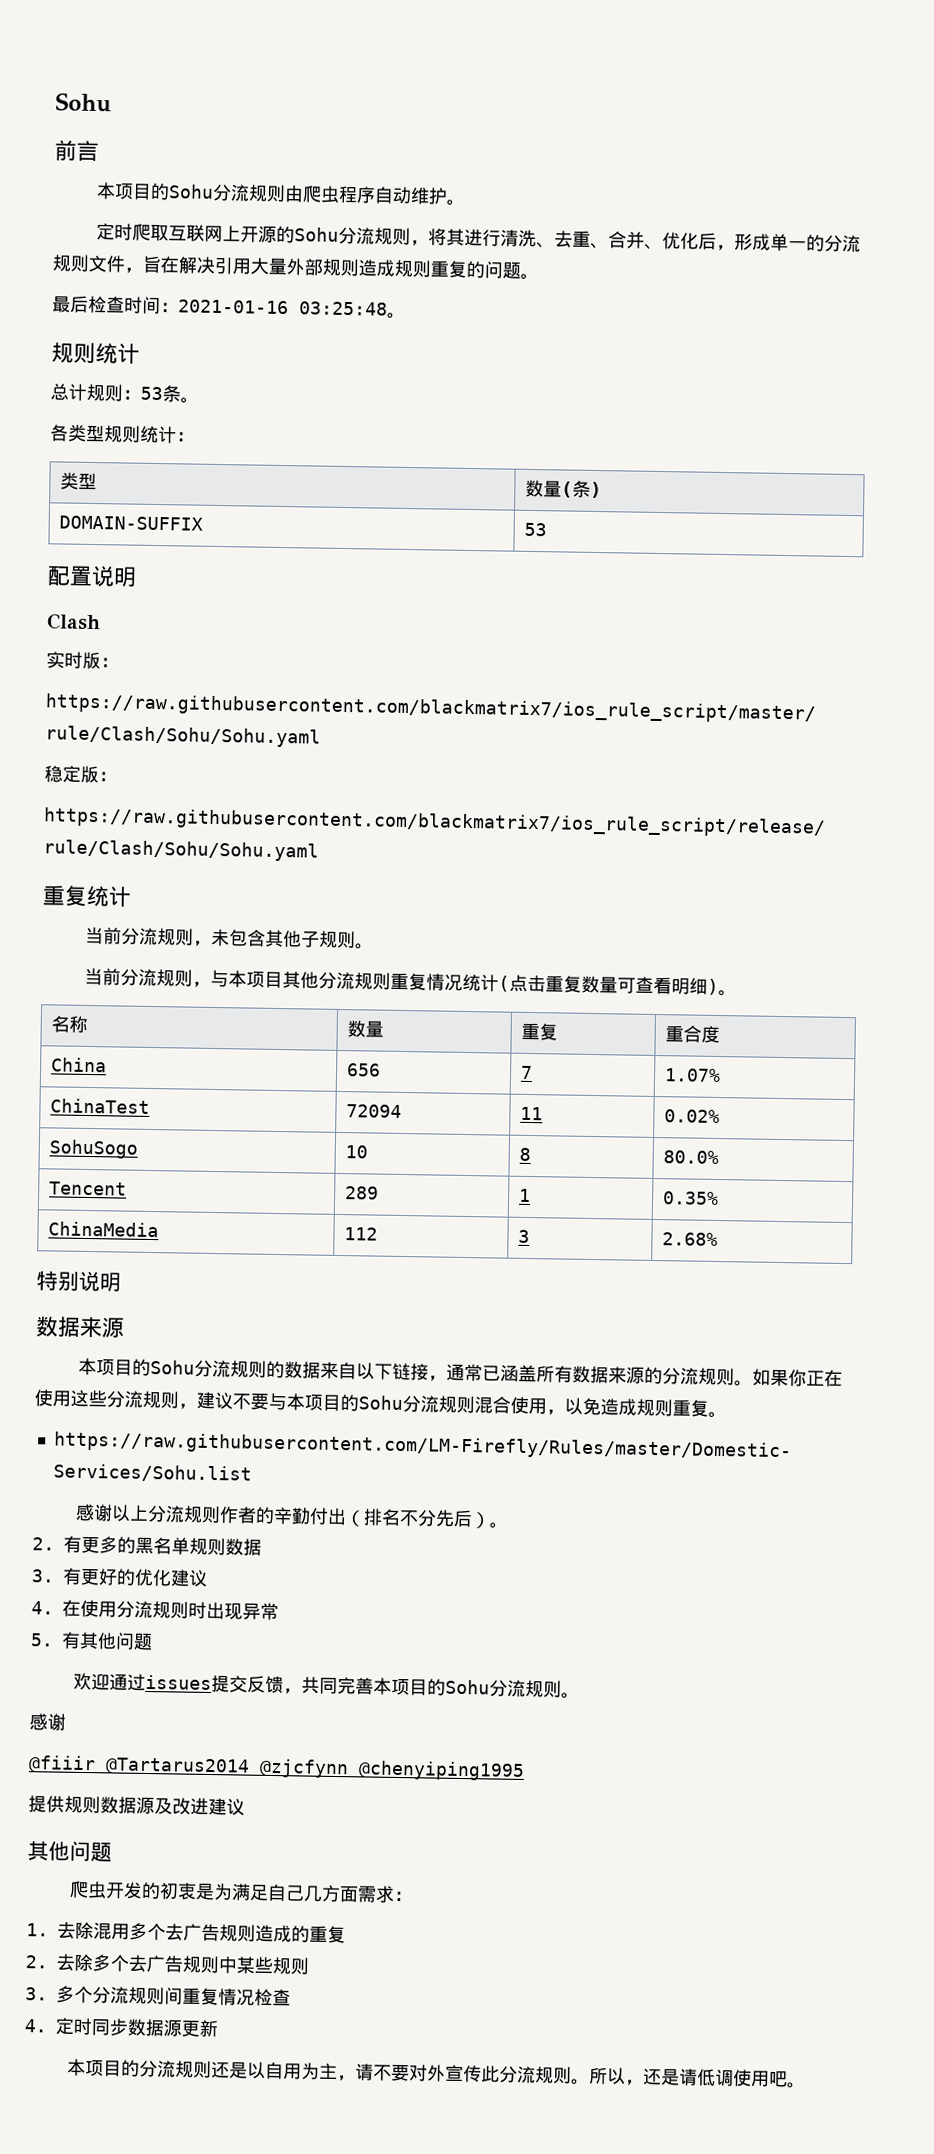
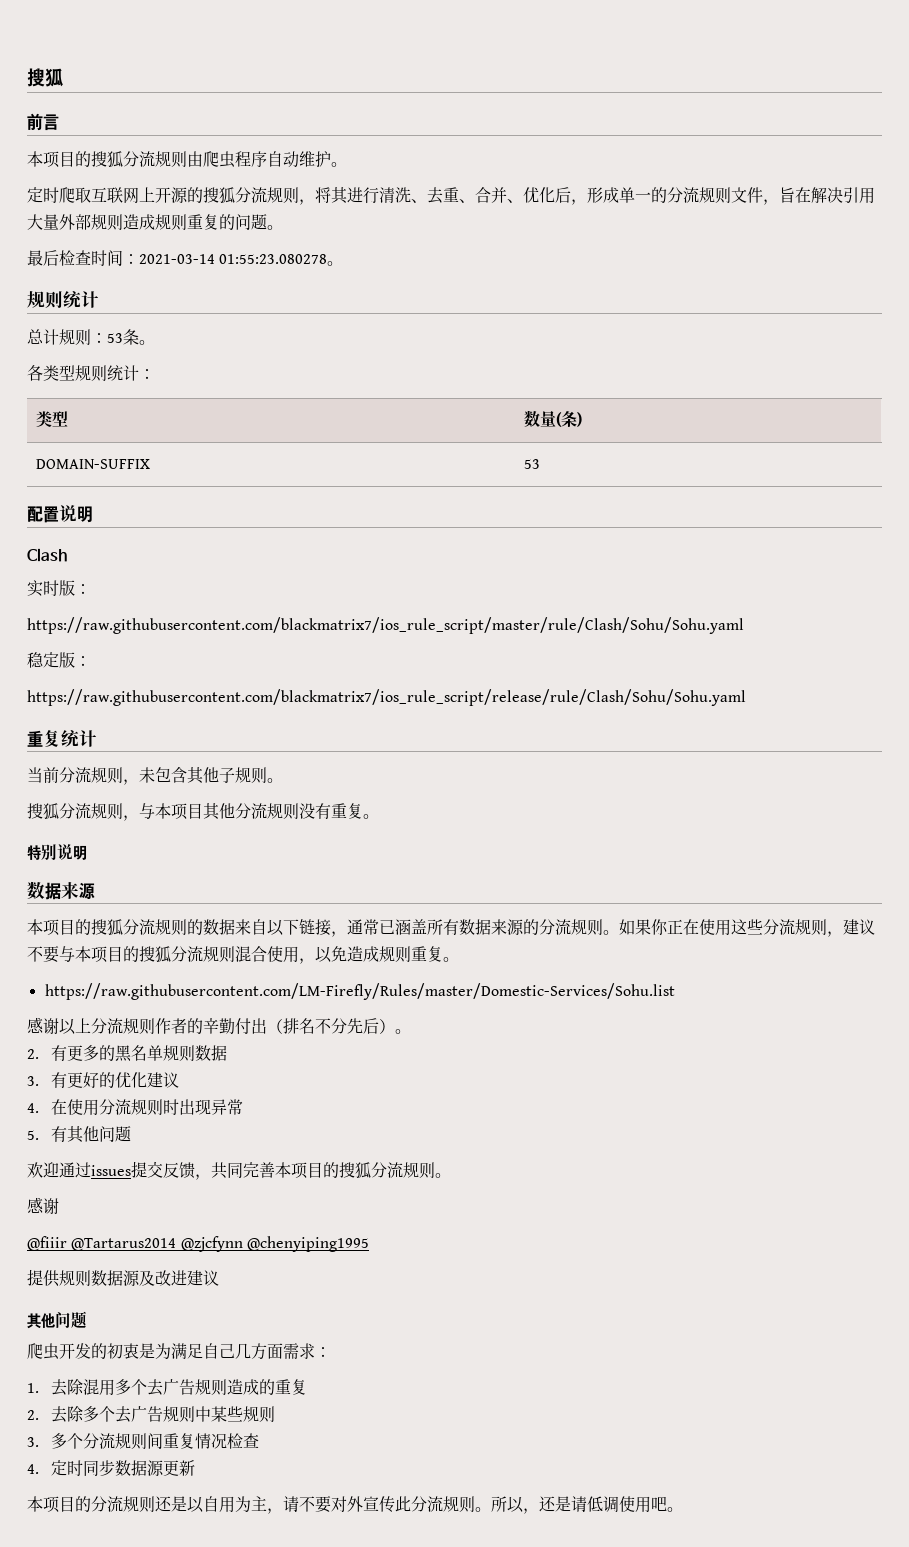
[55,92,112,113] Sohu -> [27,68,63,87] 搜狐
[168,184,215,199] Sohu -> [91,151,123,168] 搜狐
[294,227,340,242] Sohu -> [203,187,235,204] 搜狐
[178,299,388,316] 2021-01-16 03:25:48 -> [139,254,328,264] 2021-03-14 01:55:23.080278
[84,967,122,986] 当前 -> [27,803,59,820] 搜狐
[390,972,738,997] [50,1015,88,1033] [346,1020,384,1038] [520,1022,558,1041] [664,1025,720,1044] [50,1057,107,1073] [345,1063,381,1077] [519,1065,533,1080] [663,1068,721,1083] [49,1098,150,1114] [345,1104,402,1118] [519,1106,543,1121] [663,1109,720,1124] [48,1139,138,1159] [344,1145,368,1159] [518,1147,531,1162] [662,1150,719,1165] [48,1181,127,1196] [344,1186,379,1200] [518,1188,531,1203] [662,1191,719,1206] [47,1221,159,1238] [343,1227,378,1241] [517,1229,530,1244] [661,1232,718,1246] 重复情况统计(点击重复数量可查看明细)。 // 名称 | 数量 | 重复 | 重合度 // China | 656 | 7 | 1.07% // ChinaTest | 72094 | 11 | 0.02% // SohuSogo | 10 | 8 | 80.0% // Tencent | 289 | 1 | 0.35% // ChinaMedia | 112 | 3 | 2.68% -> [299,803,379,819] 没有重复。
[150,1360,196,1375] Sohu -> [91,919,123,936] 搜狐
[358,1395,403,1411] Sohu -> [139,946,171,963] 搜狐
[445,1679,491,1695] Sohu -> [339,1162,371,1179] 搜狐

